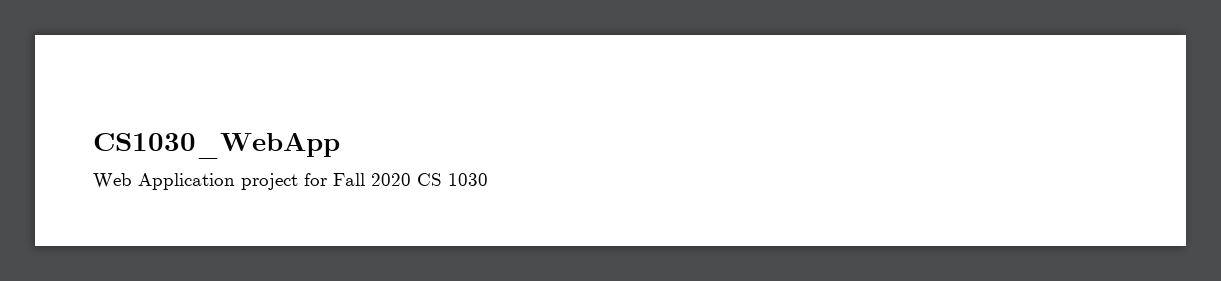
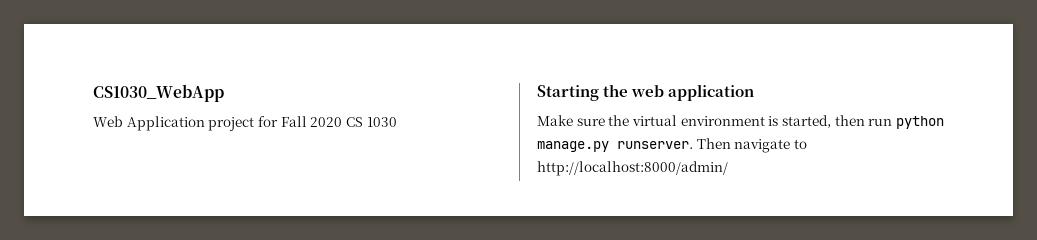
(488, 179) none -> [537,84,755,101] [537,115,944,129] [537,138,807,153] [537,161,728,176] // Starting the web application // Make sure the virtual environment is started, then run python manage.py runserver. Then navigate to http://localhost:8000/admin/

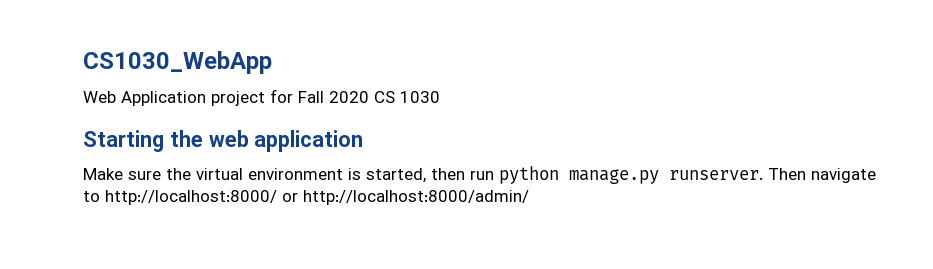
(807, 144) none -> [105,190,298,205] http://localhost:8000/ or

